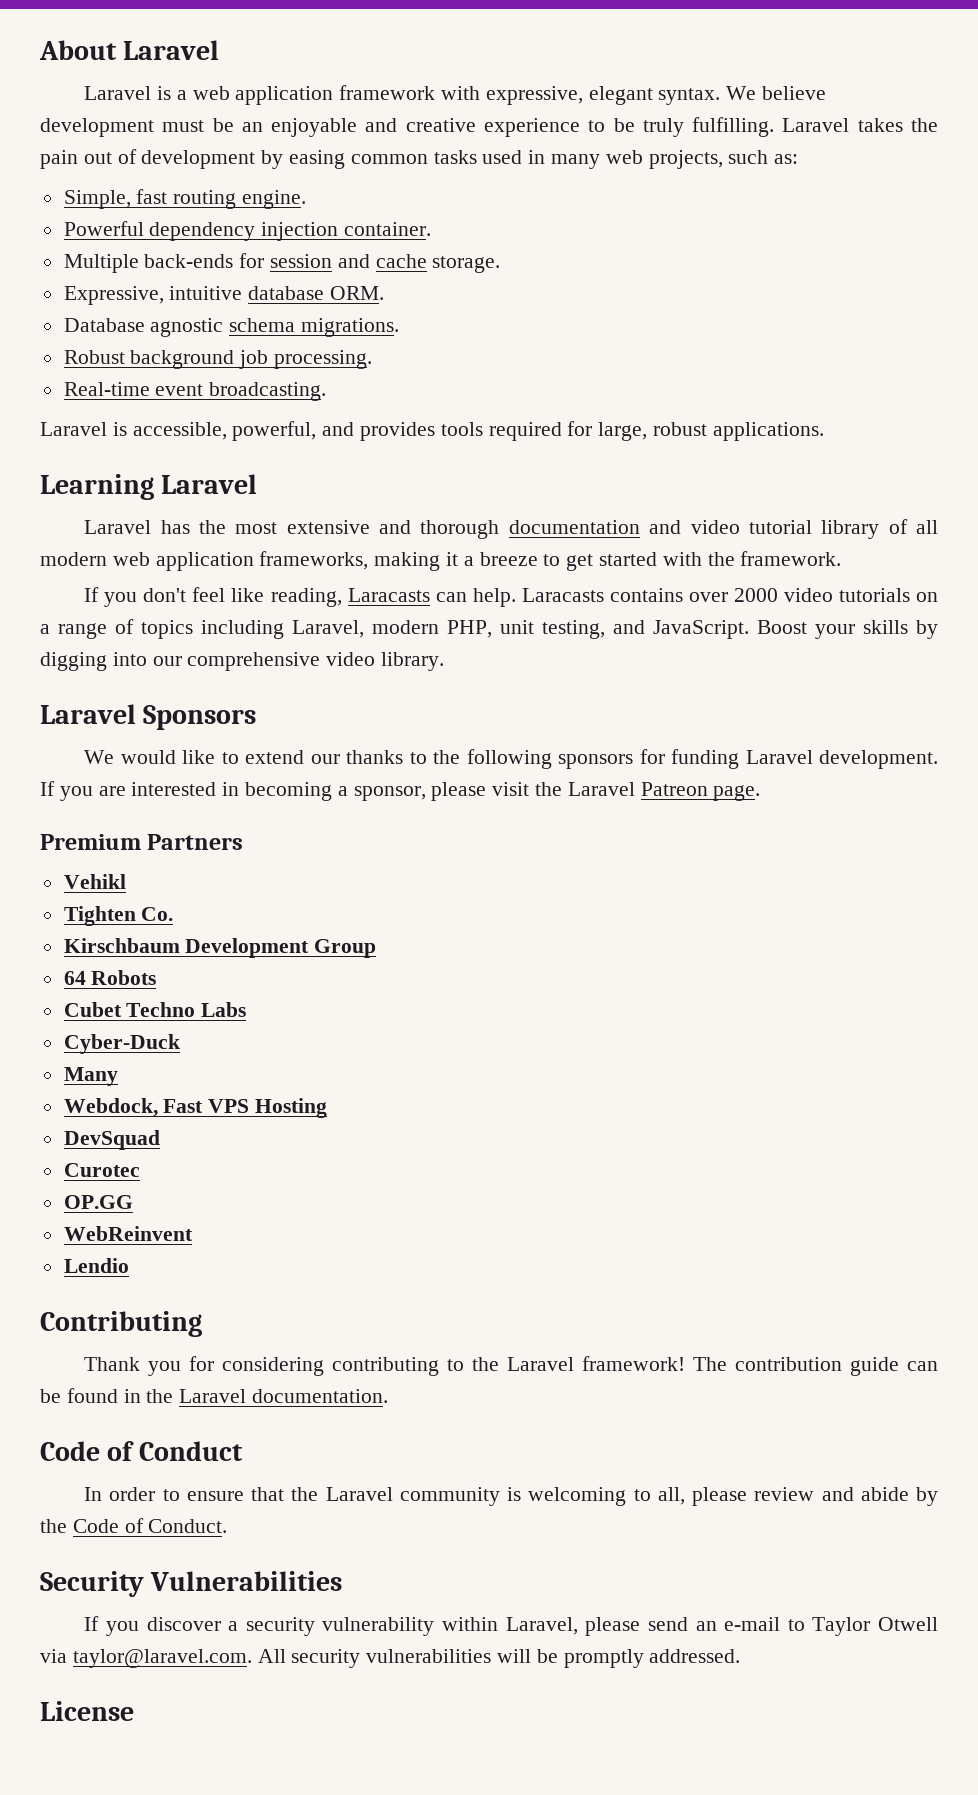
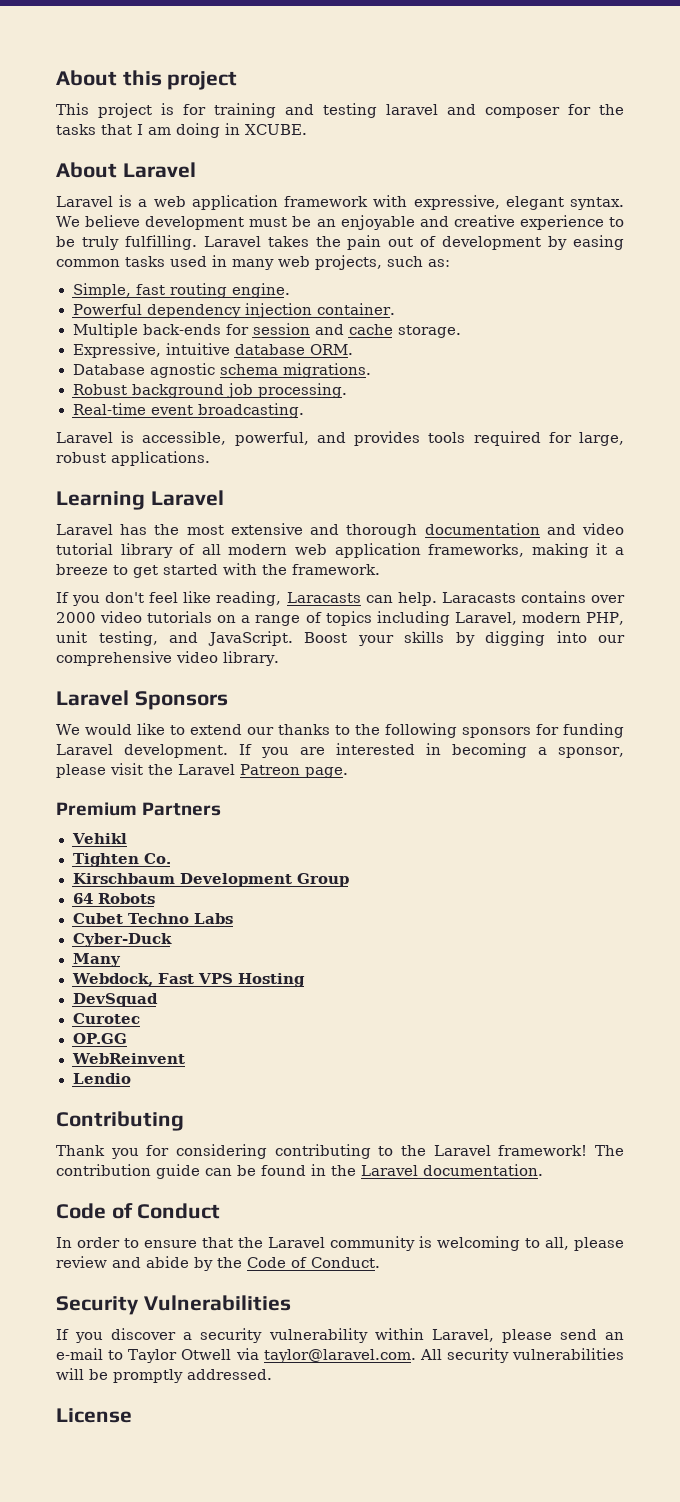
[39,40,117,60] About -> [56,70,238,90] [56,103,624,118] [56,123,307,138] [56,162,117,178] About this project // This project is for training and testing laravel and composer for the tasks that I am doing in XCUBE. // About

